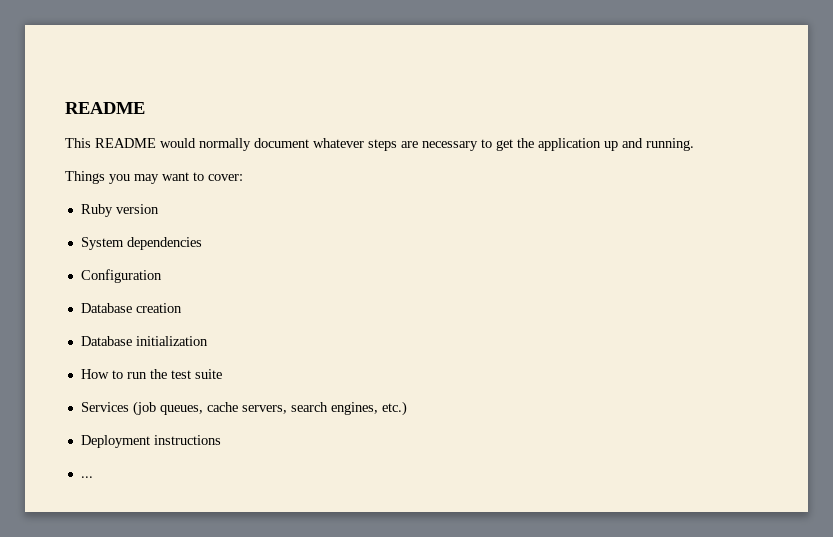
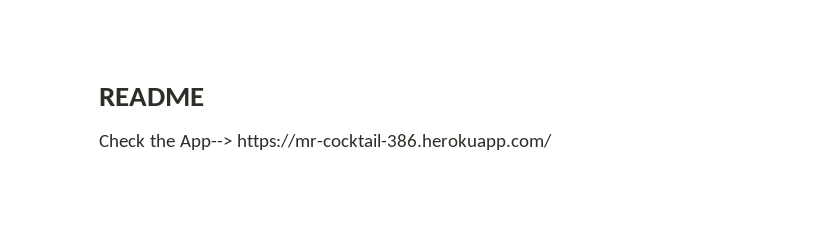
[65,138,694,151] [65,171,243,184] [80,204,159,217] [80,237,202,250] [80,269,162,283] [80,303,182,313] [80,336,208,346] [80,369,222,379] [80,401,407,416] [80,435,221,448] [80,476,93,478] This README would normally document whatever steps are necessary to get the application up and running. // Things you may want to cover: // Ruby version // System dependencies // Configuration // Database creation // Database initialization // How to run the test suite // Services (job queues, cache servers, search engines, etc.) // Deployment instructions // ... -> [99,134,552,150] Check the App--> https://mr-cocktail-386.herokuapp.com/

